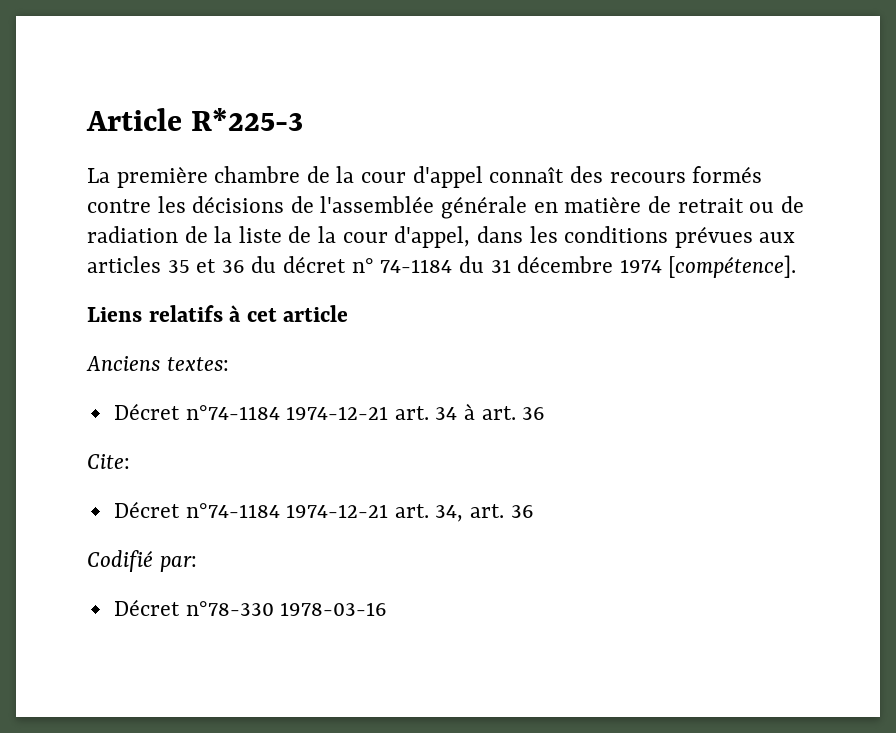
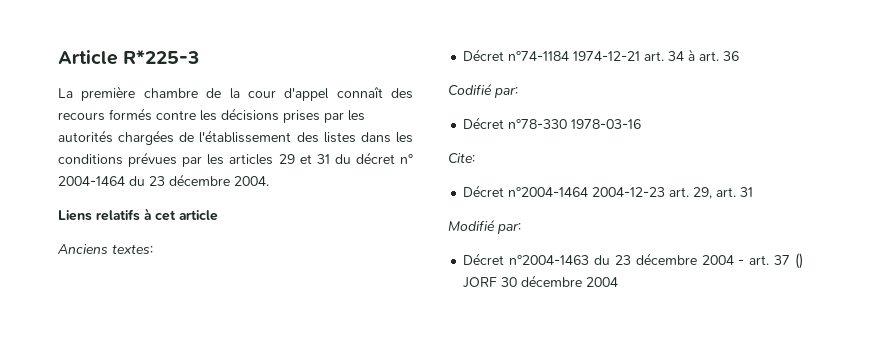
[290,196,804,219] [87,226,796,248] [87,255,797,278] de l'assemblée générale en matière de retrait ou de radiation de la liste de la cour d'appel, dans les conditions prévues aux articles 35 et 36 du décret n° 74-1184 du 31 décembre 1974 [compétence]. -> [283,110,365,123] [58,130,414,145] [58,152,414,167] [58,174,269,186] prises par les autorités chargées de l'établissement des listes dans les conditions prévues par les articles 29 et 31 du décret n° 2004-1464 du 23 décembre 2004.
[87,454,130,469] [113,501,534,522] // Cite: // Décret n°74-1184 1974-12-21 art. 34, art. 36 -> (740, 56) none
(388, 609) none -> [448,153,475,163] [463,185,754,199] [448,219,521,234] [463,253,803,269] [463,275,619,288] // Cite: // Décret n°2004-1464 2004-12-23 art. 29, art. 31 // Modifié par: // Décret n°2004-1463 du 23 décembre 2004 - art. 37 () JORF 30 décembre 2004

